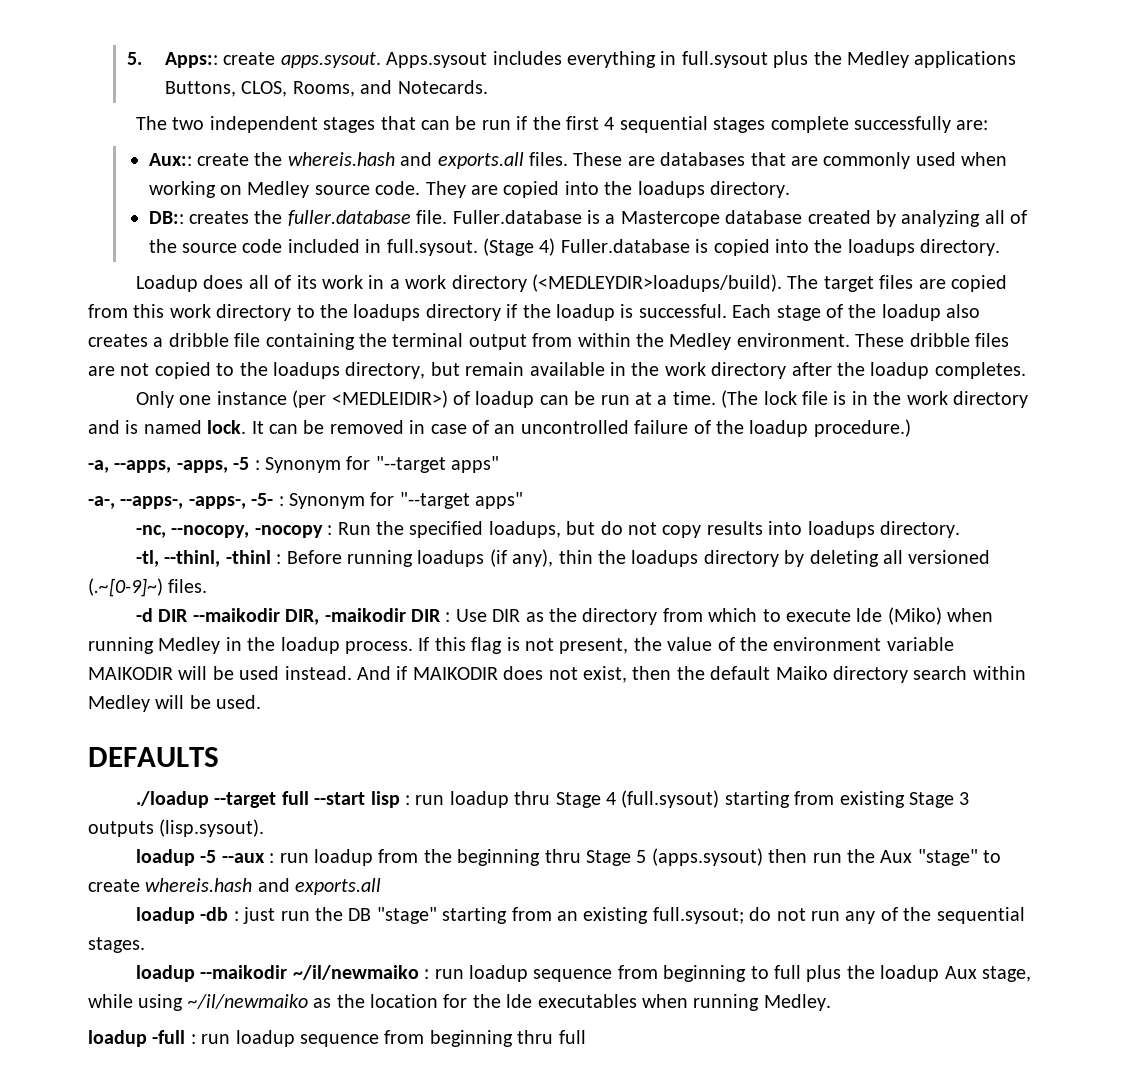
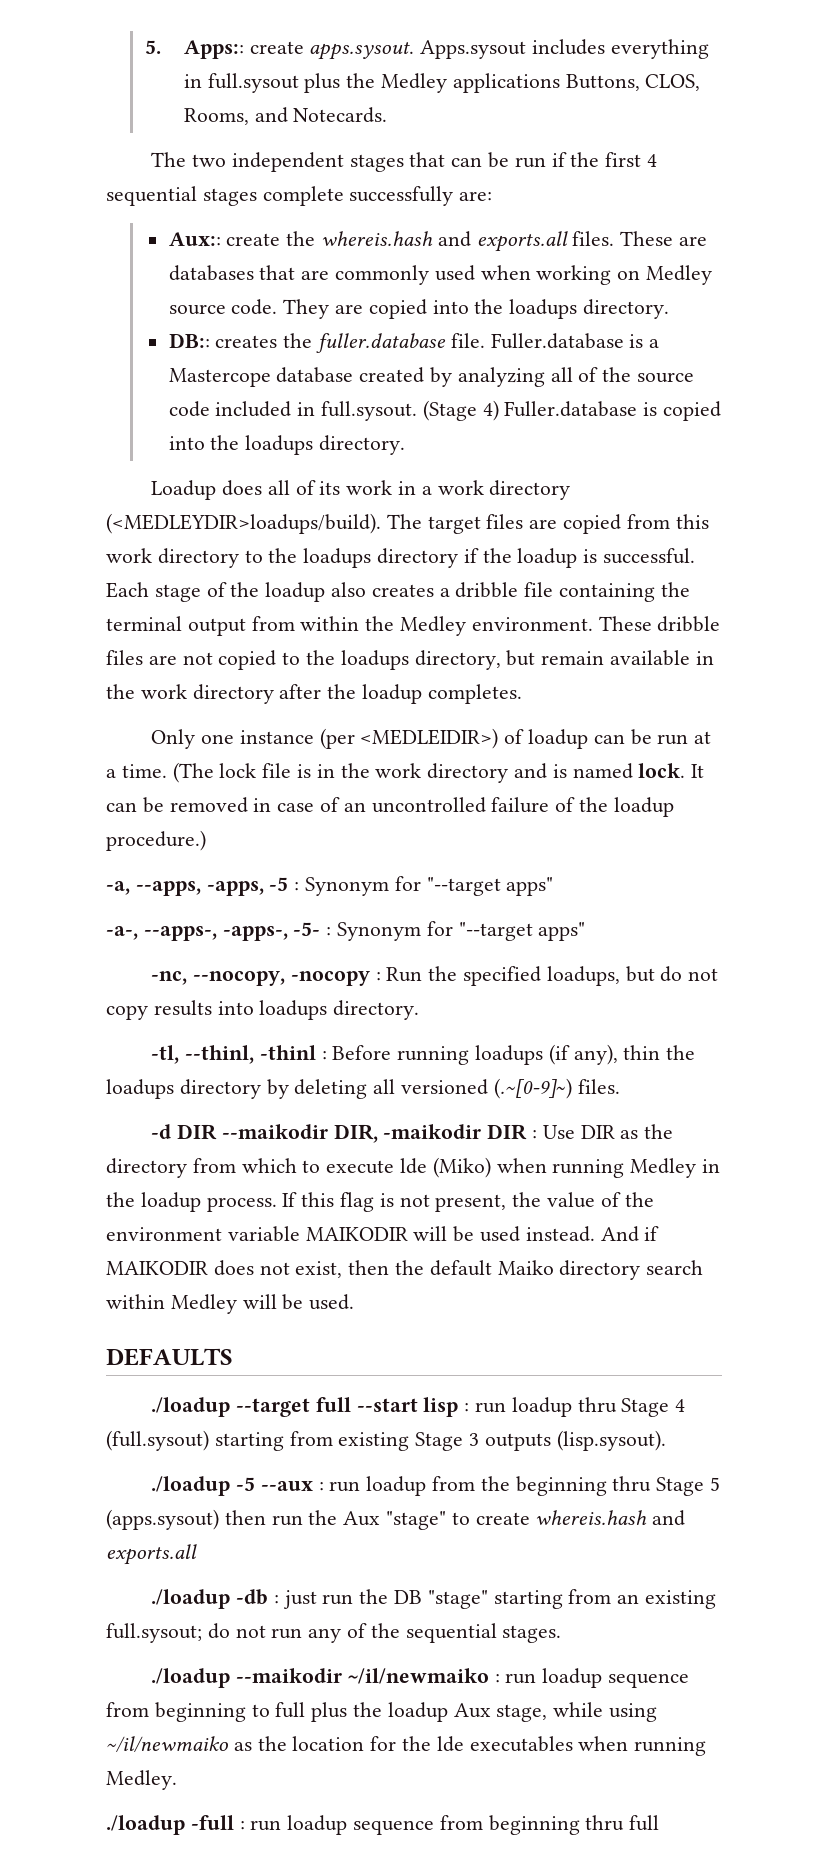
[136,849,196,866] loadup -> [151,1476,231,1496] ./loadup
[136,907,196,924] loadup -> [151,1589,231,1609] ./loadup
[136,965,196,982] loadup -> [151,1668,231,1688] ./loadup
[88,1030,147,1047] loadup -> [106,1815,185,1835] ./loadup

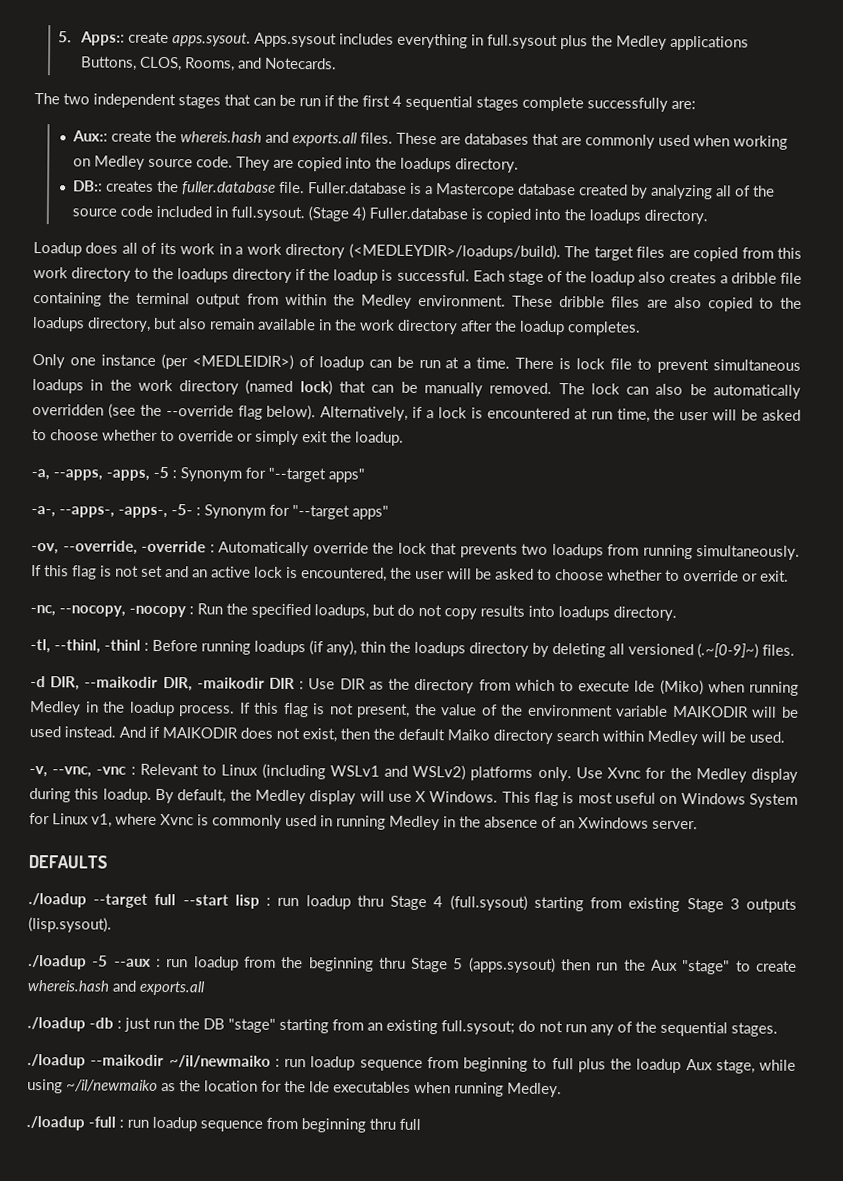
[106,513,381,534] (<MEDLEYDIR>loadups/build). -> [348,243,561,261] (<MEDLEYDIR>/loadups/build).
[182,652,213,665] not -> [673,296,702,309] also
(536, 658) none -> [179,318,207,330] also
[172,762,705,783] [106,797,674,817] [106,830,206,851] (The lock file is in the work directory and is named lock. It can be removed in case of an uncontrolled failure of the loadup procedure.) -> [515,357,801,374] [32,379,801,399] [32,403,802,423] [32,429,404,446] There is lock file to prevent simultaneous loadups in the work directory (named lock) that can be manually removed. The lock can also be automatically overridden (see the --override flag below). Alternatively, if a lock is encountered at run time, the user will be asked to choose whether to override or simply exit the loadup.
(586, 931) none -> [31,540,800,560] [31,565,789,582] // -ov, --override, -override : Automatically override the lock that prevents two loadups from running simultaneously. If this flag is not set and an active lock is encountered, the user will be asked to choose whether to override or exit.
[177,1124,218,1140] DIR -> [50,676,81,691] DIR,
(355, 1302) none -> [29,763,798,783] [29,787,798,808] [29,812,698,831] // -v, --vnc, -vnc : Relevant to Linux (including WSLv1 and WSLv2) platforms only. Use Xvnc for the Medley display during this loadup. By default, the Medley display will use X Windows. This flag is most useful on Windows System for Linux v1, where Xvnc is commonly used in running Medley in the absence of an Xwindows server.

